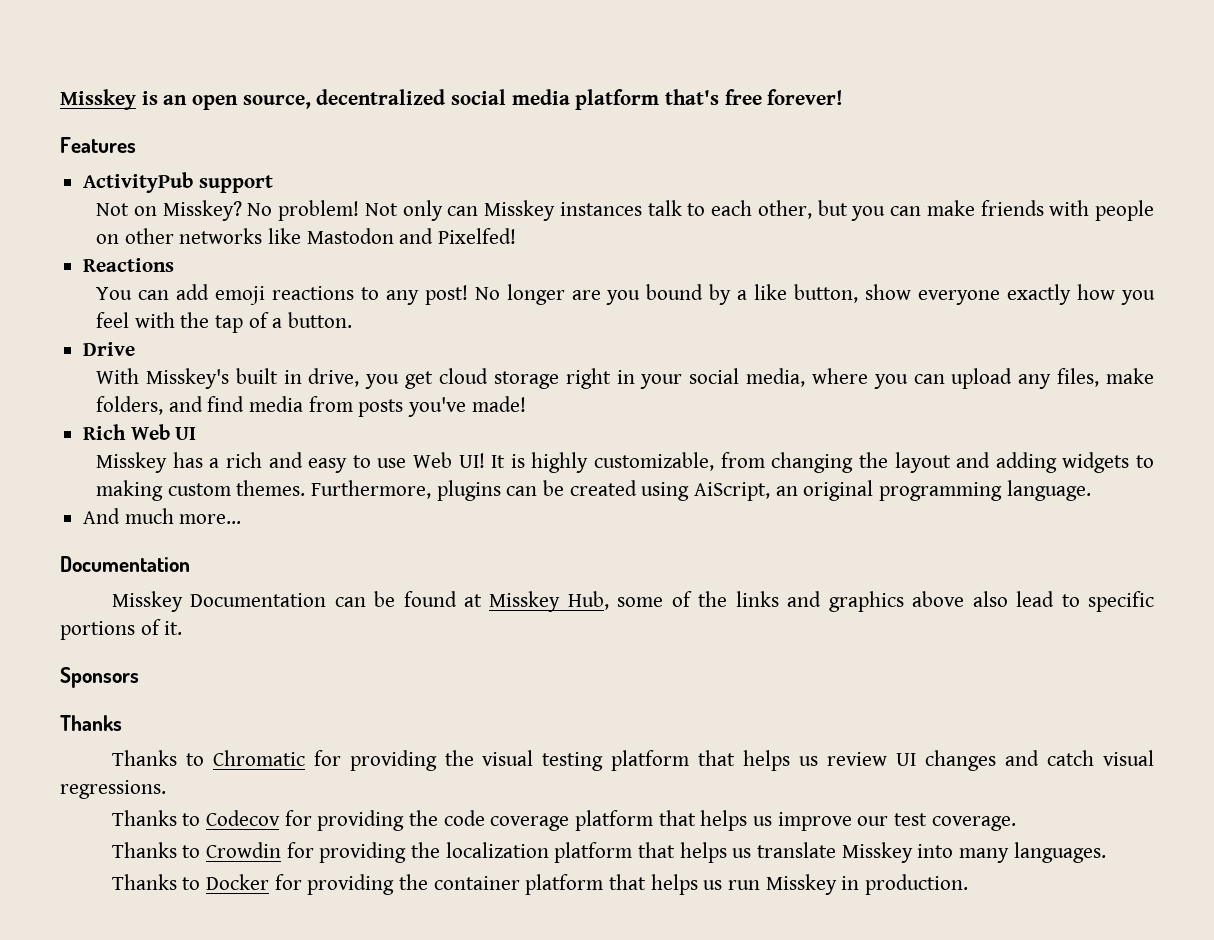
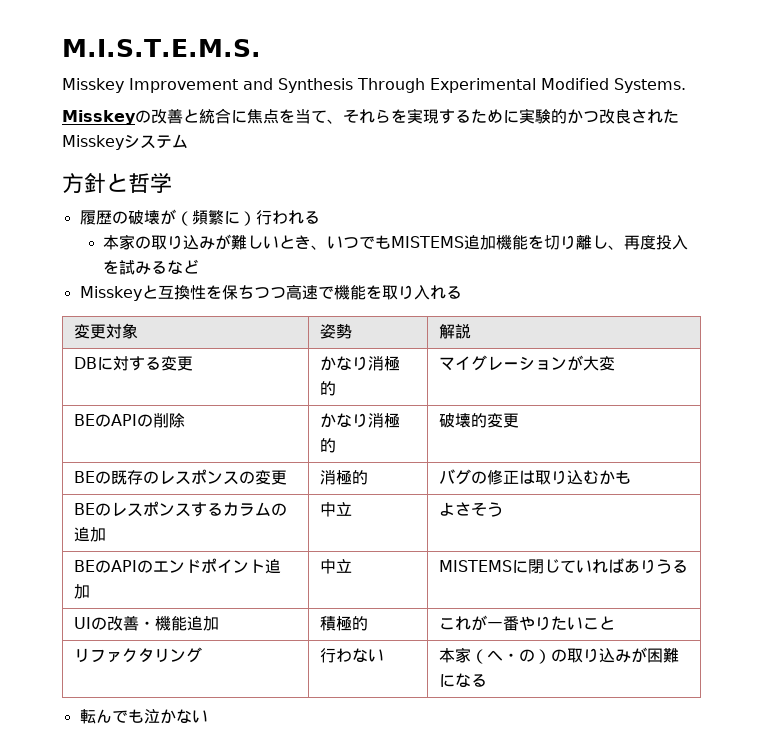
[60,89,844,110] [60,137,136,153] [83,172,273,193] [96,200,1154,221] [96,228,517,244] [83,258,175,272] [96,284,1156,305] [96,312,353,333] [83,342,136,356] [96,368,1155,389] [96,396,526,417] [83,424,197,440] [96,452,1155,473] [96,480,1091,501] [83,508,242,524] [60,556,190,572] [111,591,1154,612] [60,619,183,640] [60,667,139,688] [60,715,122,731] [111,750,1154,771] [60,780,166,799] [111,810,1016,831] [111,842,1106,863] [111,874,969,895] Misskey is an open source, decentralized social media platform that's free forever! // Features // ActivityPub support // Not on Misskey? No problem! Not only can Misskey instances talk to each other, but you can make friends with people on other networks like Mastodon and Pixelfed! // Reactions // You can add emoji reactions to any post! No longer are you bound by a like button, show everyone exactly how you feel with the tap of a button. // Drive // With Misskey's built in drive, you get cloud storage right in your social media, where you can upload any files, make folders, and find media from posts you've made! // Rich Web UI // Misskey has a rich and easy to use Web UI! It is highly customizable, from changing the layout and adding widgets to making custom themes. Furthermore, plugins can be created using AiScript, an original programming language. // And much more... // Documentation // Misskey Documentation can be found at Misskey Hub, some of the links and graphics above also lead to specific portions of it. // Sponsors // Thanks // Thanks to Chromatic for providing the visual testing platform that helps us review UI changes and catch visual regressions. // Thanks to Codecov for providing the code coverage platform that helps us improve our test coverage. // Thanks to Crowdin for providing the localization platform that helps us translate Misskey into many languages. // Thanks to Docker for providing the container platform that helps us run Misskey in production. -> [62,39,261,57] [62,78,686,93] [62,108,679,125] [62,134,188,150] [62,173,172,193] [79,209,320,226] [103,234,689,250] [103,259,200,275] [79,284,462,301] [74,323,139,339] [320,324,353,339] [439,324,472,339] [74,356,194,371] [320,356,401,371] [320,381,337,396] [439,355,616,371] [74,413,186,428] [320,413,401,428] [320,438,337,453] [439,413,520,428] [74,469,288,485] [320,470,369,485] [439,469,632,485] [74,501,288,517] [74,527,107,542] [320,502,353,517] [439,502,504,517] [74,558,282,574] [74,584,91,599] [320,559,353,574] [439,558,689,574] [74,615,220,631] [320,616,369,631] [439,615,616,631] [74,647,203,663] [320,648,385,663] [439,647,680,664] [439,673,488,688] [79,709,208,724] M.I.S.T.E.M.S. // Misskey Improvement and Synthesis Through Experimental Modified Systems. // Misskeyの改善と統合に焦点を当て、それらを実現するために実験的かつ改良されたMisskeyシステム // 方針と哲学 // 履歴の破壊が（頻繁に）行われる // 本家の取り込みが難しいとき、いつでもMISTEMS追加機能を切り離し、再度投入を試みるなど // Misskeyと互換性を保ちつつ高速で機能を取り入れる // 変更対象 | 姿勢 | 解説 // DBに対する変更 | かなり消極的 | マイグレーションが大変 // BEのAPIの削除 | かなり消極的 | 破壊的変更 // BEの既存のレスポンスの変更 | 消極的 | バグの修正は取り込むかも // BEのレスポンスするカラムの追加 | 中立 | よさそう // BEのAPIのエンドポイント追加 | 中立 | MISTEMSに閉じていればありうる // UIの改善・機能追加 | 積極的 | これが一番やりたいこと // リファクタリング | 行わない | 本家（へ・の）の取り込みが困難になる // 転んでも泣かない

